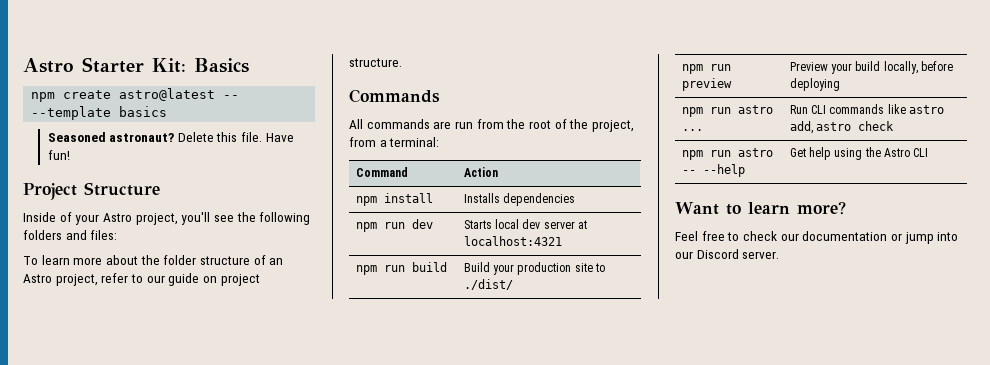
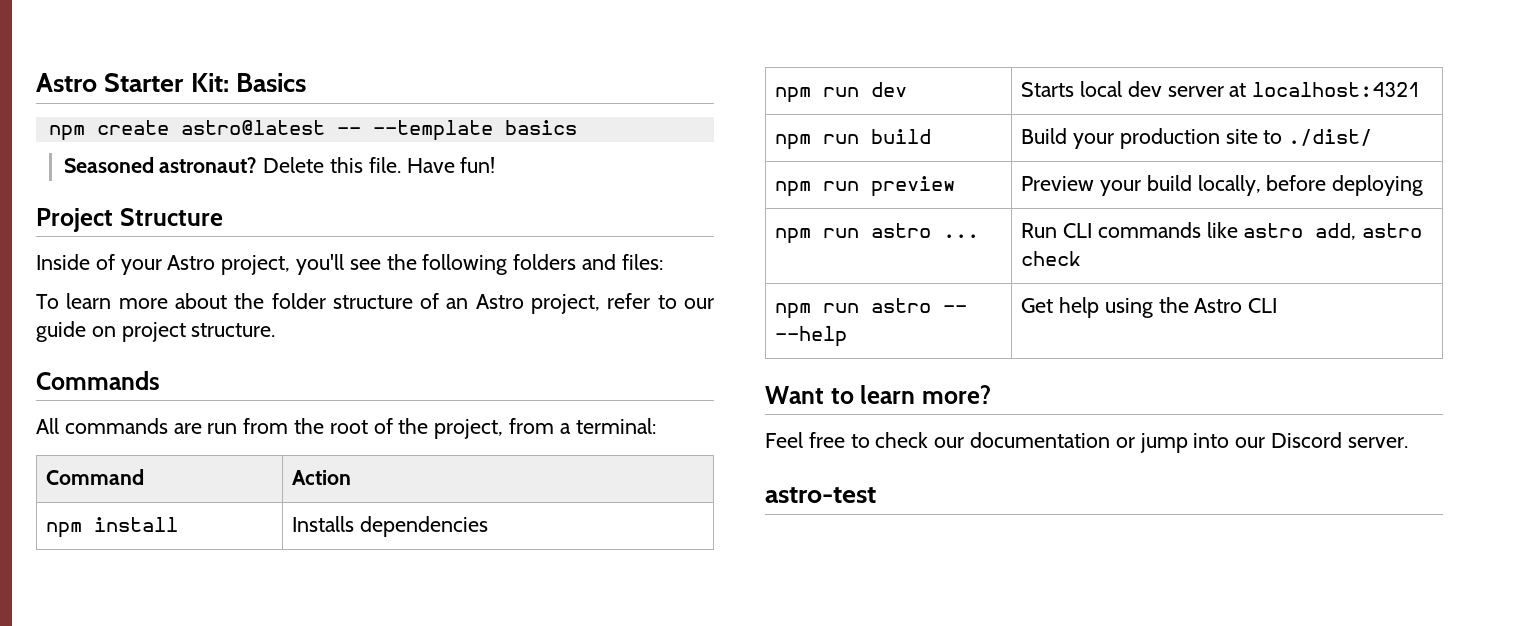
(780, 255) none -> [765,487,876,503] // astro-test

